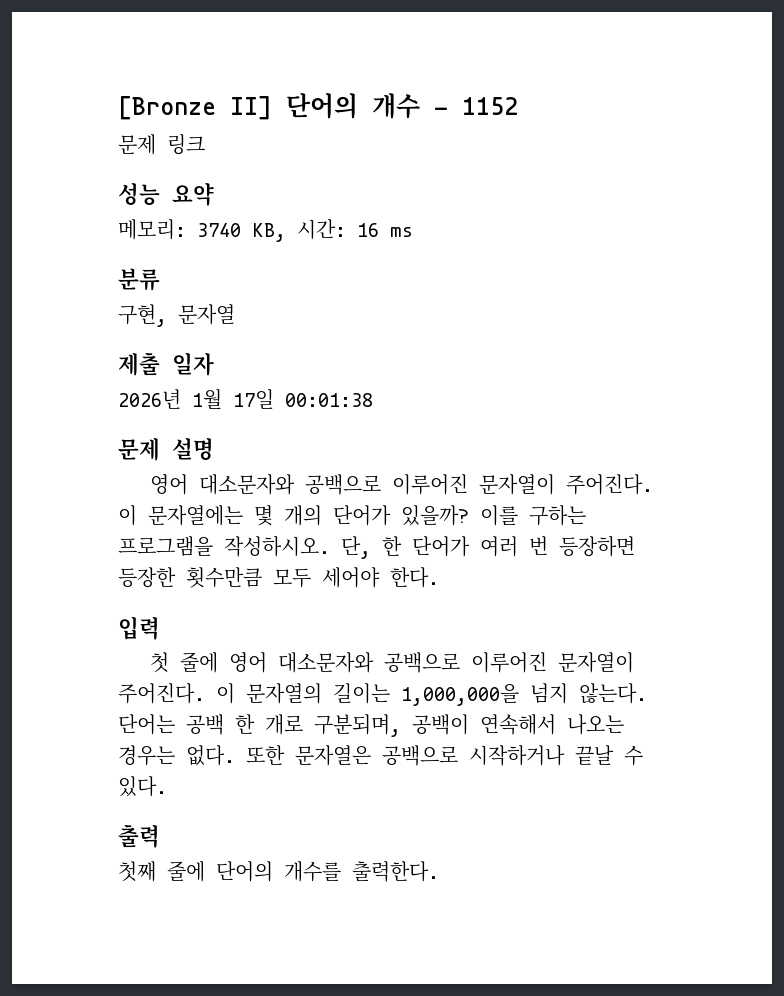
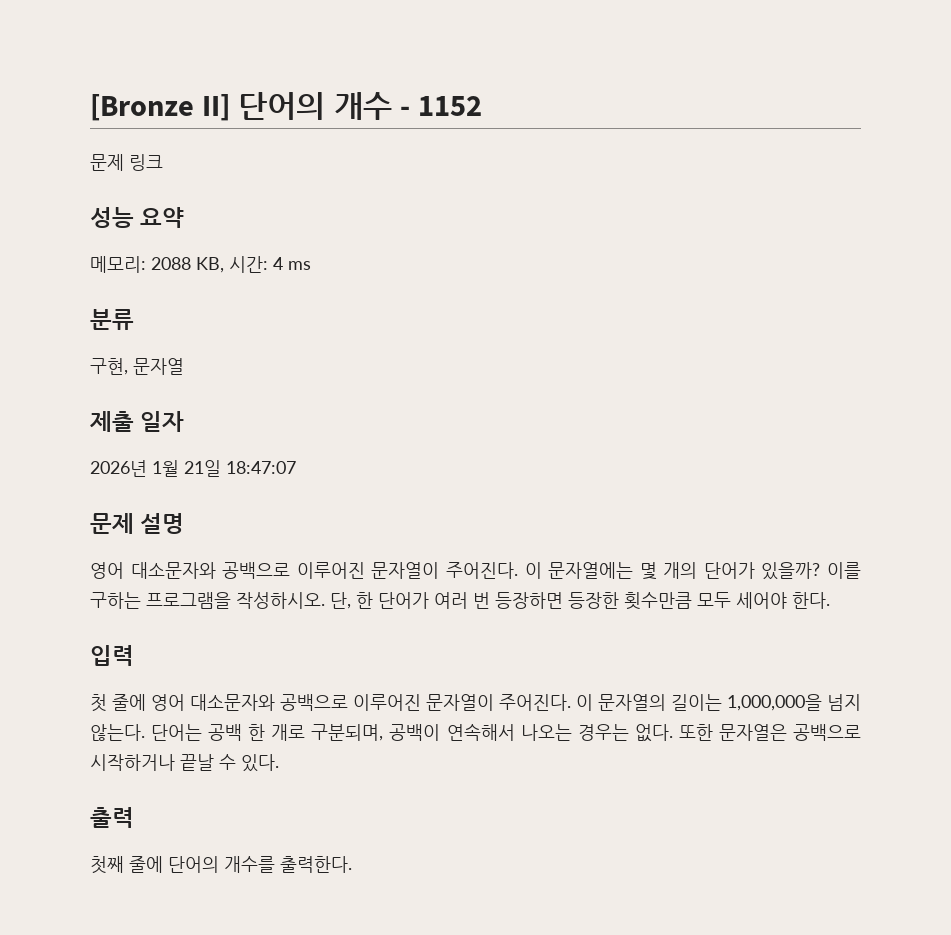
[197,223,241,237] 3740 -> [151,257,191,270] 2088
[357,223,379,237] 16 -> [273,257,283,270] 4
[233,389,373,409] 17일 00:01:38 -> [184,460,296,477] 21일 18:47:07

